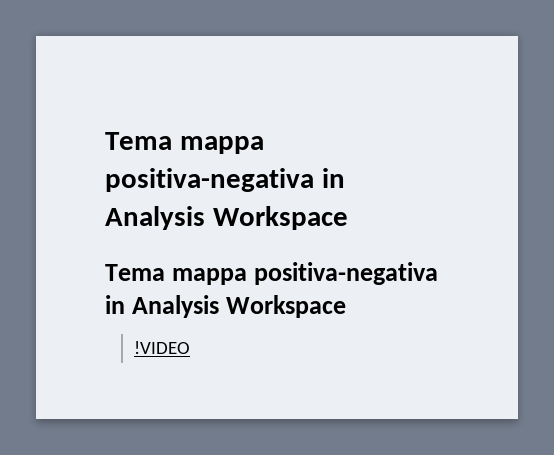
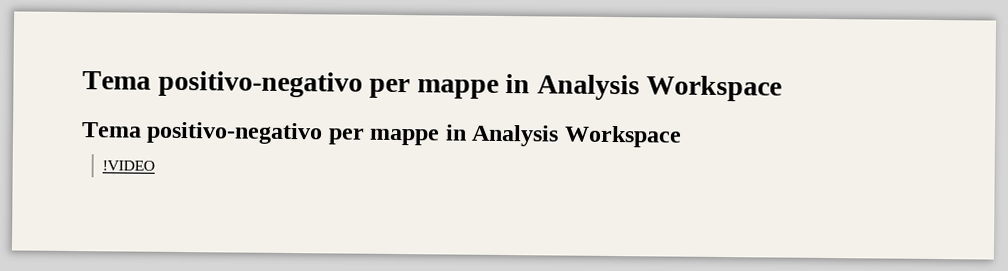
[105,132,264,154] [105,168,314,192] Tema mappa positiva-negativa -> [82,70,499,99] Tema positivo-negativo per mappe
[172,262,439,285] mappa positiva-negativa -> [146,121,441,146] positivo-negativo per mappe

